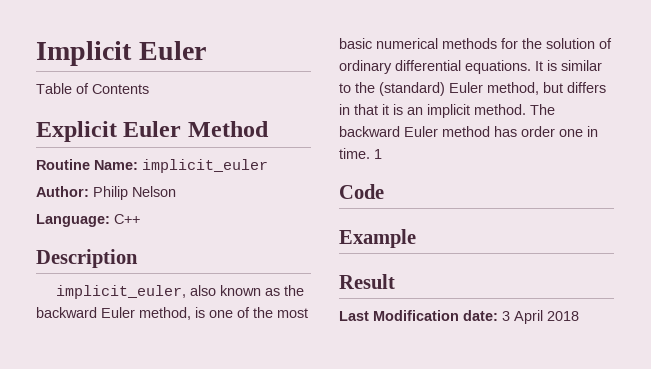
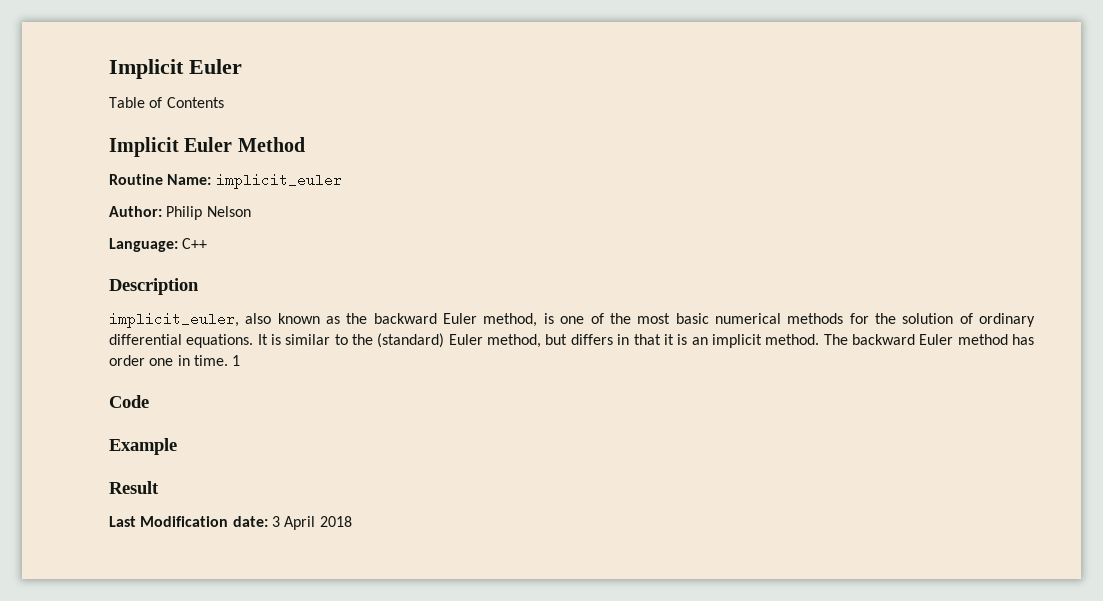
[36,121,117,142] Explicit -> [109,137,179,157] Implicit

